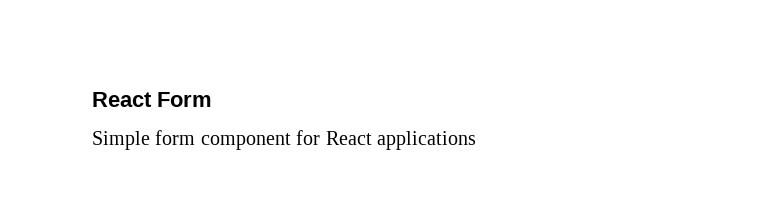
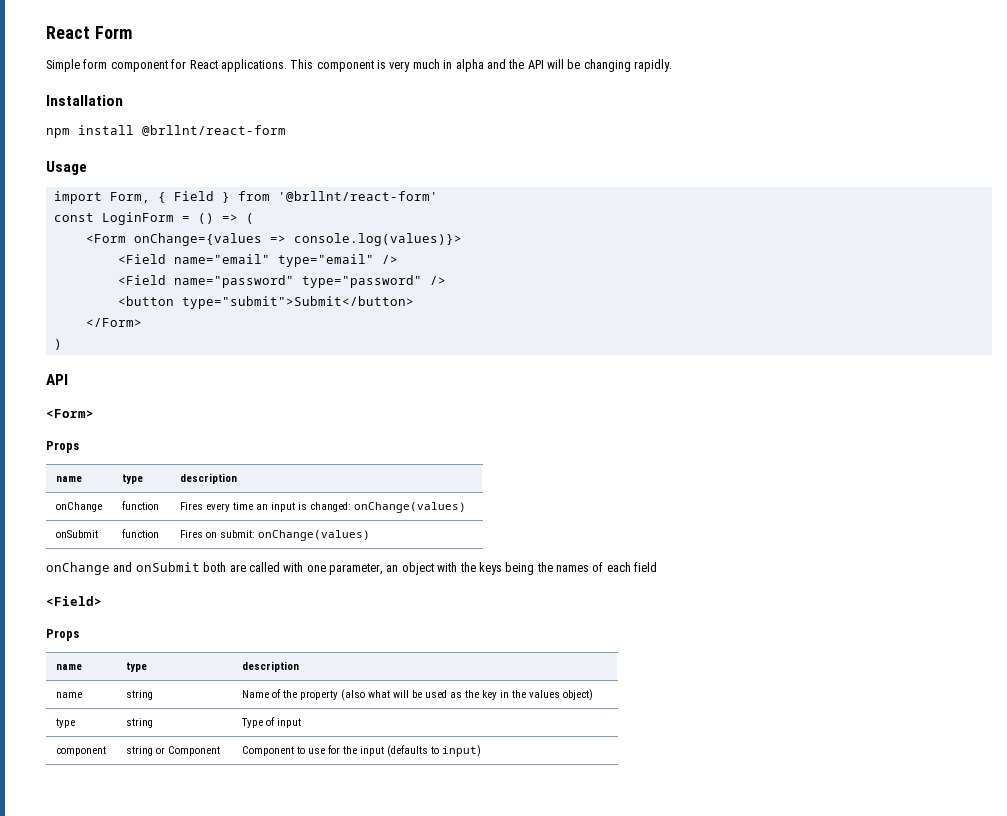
[377,131,476,150] applications -> [220,59,673,72] [46,95,123,106] [46,125,286,138] [46,161,87,175] [53,191,438,204] [53,212,254,225] [85,233,462,246] [117,254,398,267] [117,275,446,288] [117,296,414,309] [85,318,142,327] [53,339,62,350] [46,374,68,385] [46,409,94,418] [46,441,79,453] [55,476,82,482] [121,474,143,484] [179,473,237,484] [55,502,102,512] [121,501,159,510] [179,502,466,513] [55,530,98,538] [121,529,159,538] [179,530,370,541] [46,562,658,575] [46,596,102,606] [46,629,79,641] [55,664,82,670] [125,662,147,672] [241,661,299,672] [55,692,82,698] [125,690,153,700] [241,689,593,701] [55,718,75,728] [125,718,153,728] [240,717,301,728] [55,746,106,756] [125,746,220,756] [241,745,481,757] applications. This component is very much in alpha and the API will be changing rapidly. // Installation // npm install @brllnt/react-form // Usage // import Form, { Field } from '@brllnt/react-form' // const LoginForm = () => ( // <Form onChange={values => console.log(values)}> // <Field name="email" type="email" /> // <Field name="password" type="password" /> // <button type="submit">Submit</button> // </Form> // ) // API // <Form> // Props // name | type | description // onChange | function | Fires every time an input is changed: onChange(values) // onSubmit | function | Fires on submit: onChange(values) // onChange and onSubmit both are called with one parameter, an object with the keys being the names of each field // <Field> // Props // name | type | description // name | string | Name of the property (also what will be used as the key in the values object) // type | string | Type of input // component | string or Component | Component to use for the input (defaults to input)

